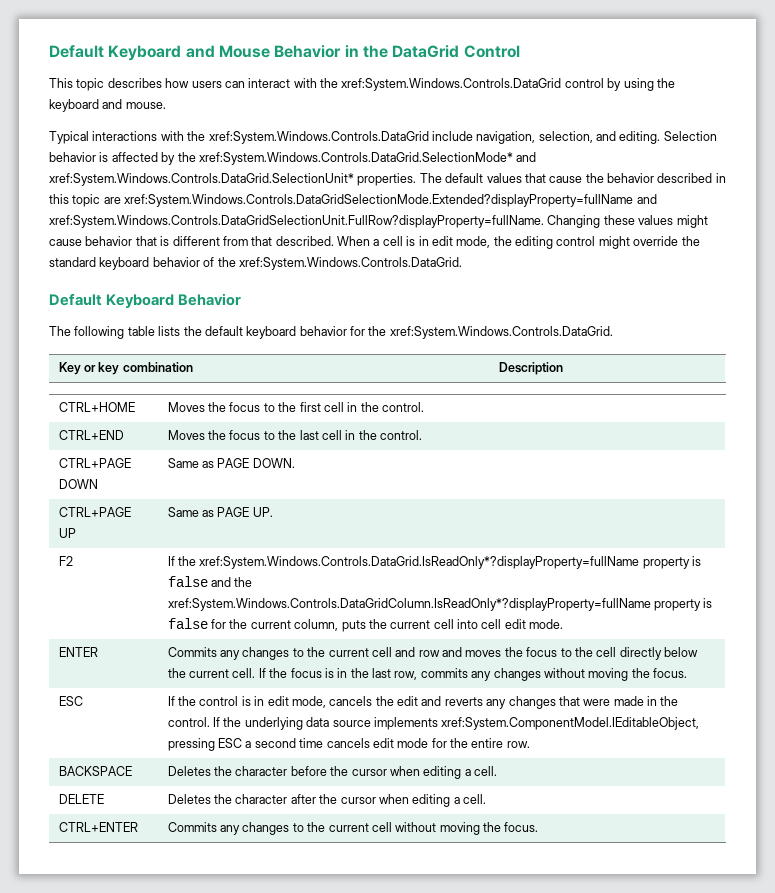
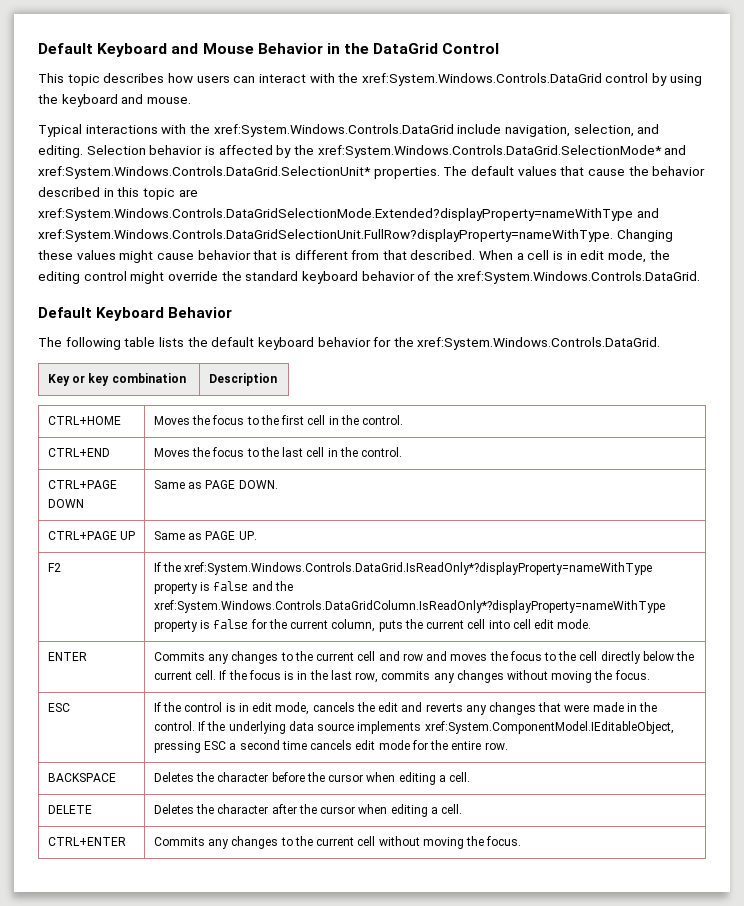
[124,194,657,207] [49,215,544,228] xref:System.Windows.Controls.DataGridSelectionMode.Extended?displayProperty=fullName and xref:System.Windows.Controls.DataGridSelectionUnit.FullRow?displayProperty=fullName. -> [38,208,659,221] [38,229,613,242] xref:System.Windows.Controls.DataGridSelectionMode.Extended?displayProperty=nameWithType and xref:System.Windows.Controls.DataGridSelectionUnit.FullRow?displayProperty=nameWithType.
[199,556,640,569] xref:System.Windows.Controls.DataGrid.IsReadOnly*?displayProperty=fullName -> [184,562,653,575] xref:System.Windows.Controls.DataGrid.IsReadOnly*?displayProperty=nameWithType
[167,598,651,611] xref:System.Windows.Controls.DataGridColumn.IsReadOnly*?displayProperty=fullName -> [153,600,665,613] xref:System.Windows.Controls.DataGridColumn.IsReadOnly*?displayProperty=nameWithType

